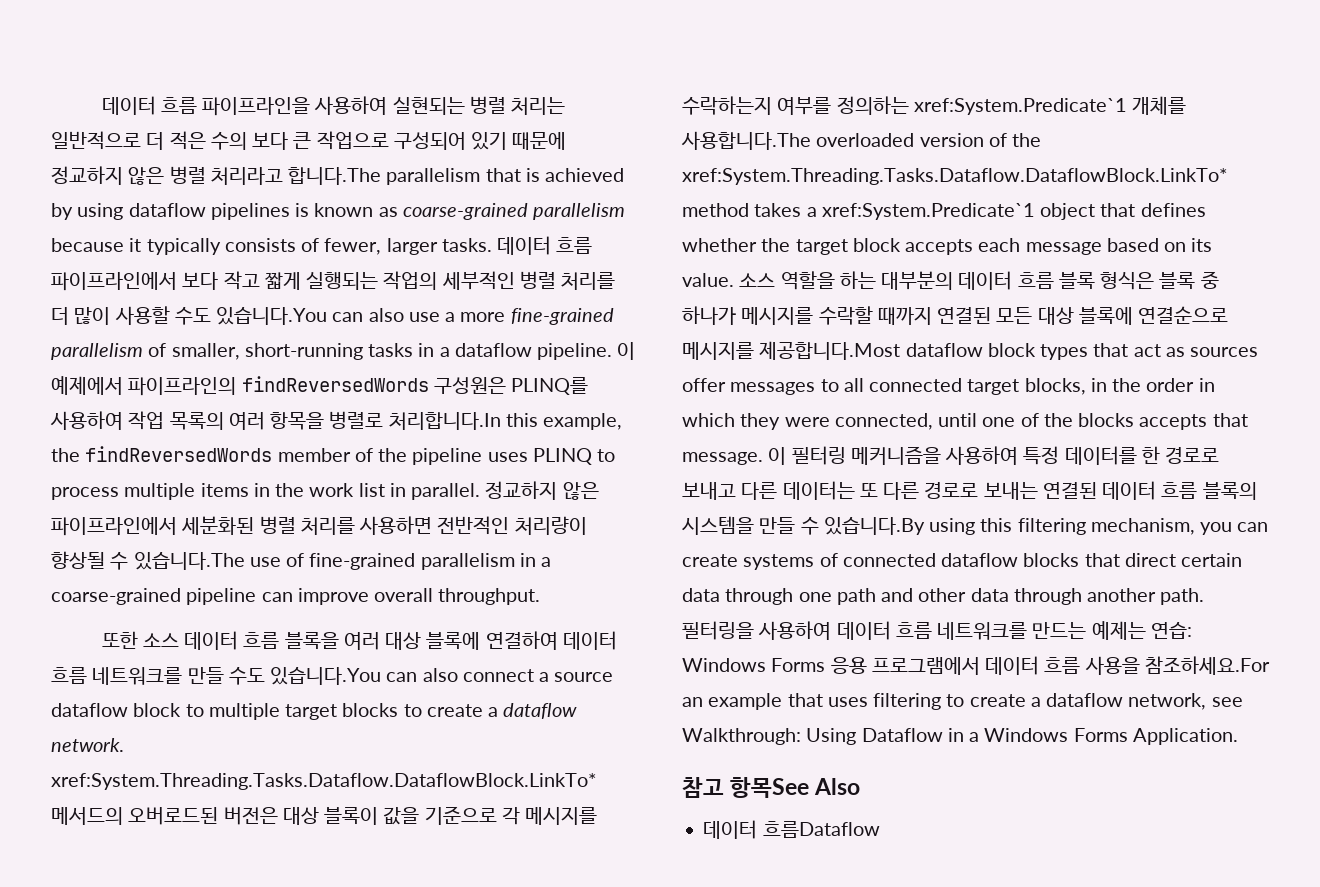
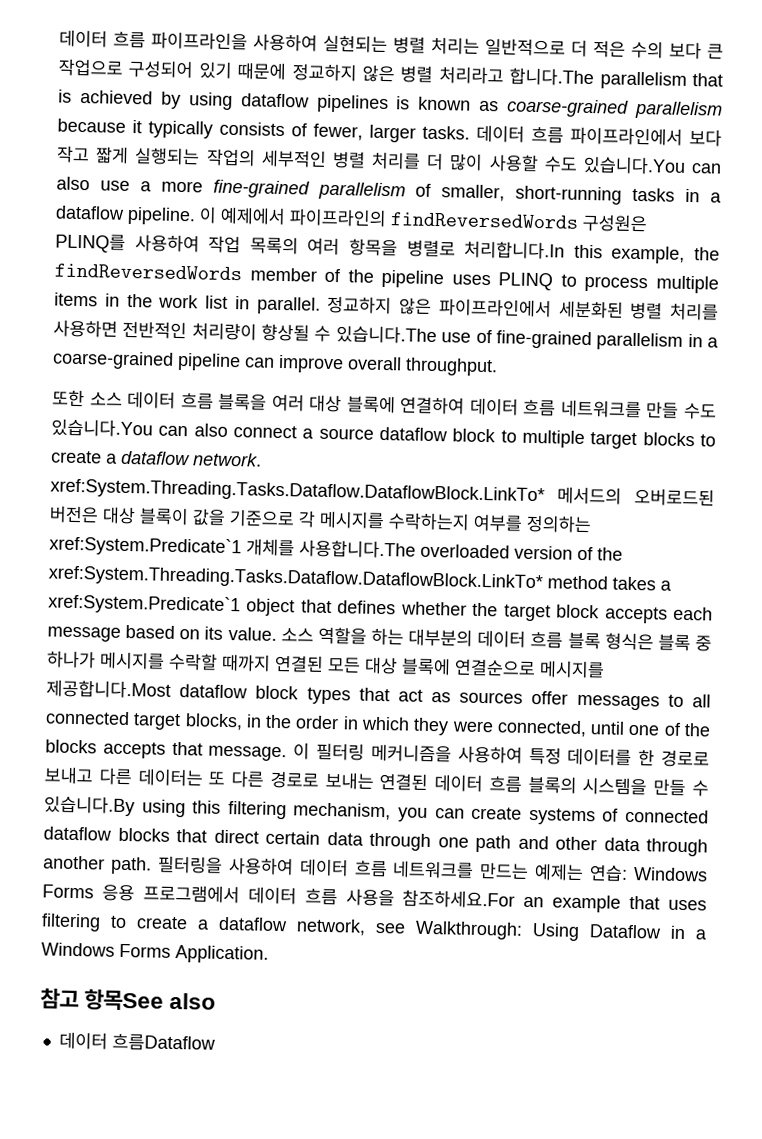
[814,778,861,795] Also -> [169,992,217,1010] also

